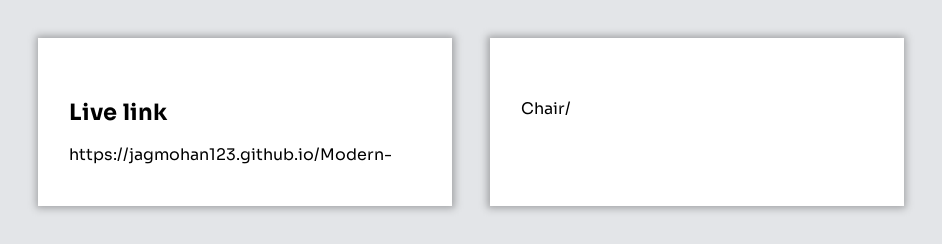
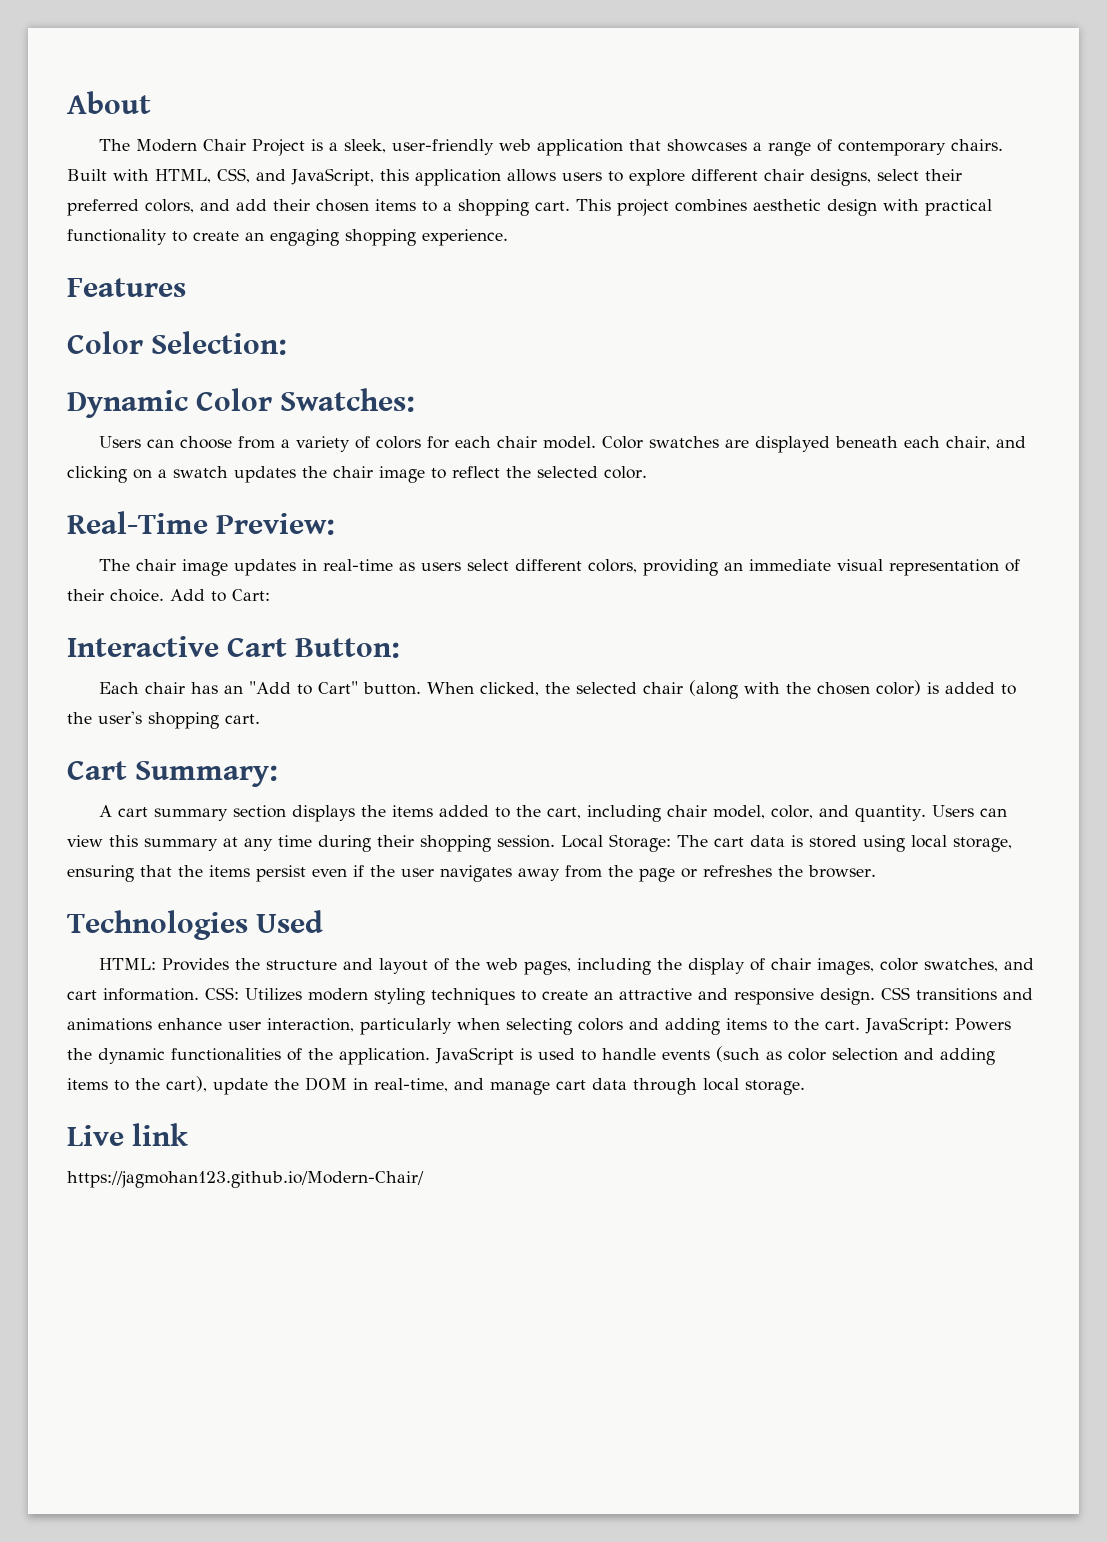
(69, 111) none -> [67,91,151,114] [99,139,1004,156] [67,168,962,186] [67,199,992,216] [67,229,508,246] [67,278,186,297] [67,331,288,355] [67,388,416,418] [99,436,1027,453] [67,466,647,483] [67,511,336,535] [99,559,1021,576] [67,589,270,602] [67,636,401,658] [99,680,1017,699] [67,711,260,729] [67,760,279,787] [99,805,1008,822] [67,834,1012,852] [67,865,876,882] [67,910,324,940] [99,958,1035,975] [67,987,1033,1005] [67,1017,1011,1035] [67,1046,995,1065] [67,1076,805,1095] About // The Modern Chair Project is a sleek, user-friendly web application that showcases a range of contemporary chairs. Built with HTML, CSS, and JavaScript, this application allows users to explore different chair designs, select their preferred colors, and add their chosen items to a shopping cart. This project combines aesthetic design with practical functionality to create an engaging shopping experience. // Features // Color Selection: // Dynamic Color Swatches: // Users can choose from a variety of colors for each chair model. Color swatches are displayed beneath each chair, and clicking on a swatch updates the chair image to reflect the selected color. // Real-Time Preview: // The chair image updates in real-time as users select different colors, providing an immediate visual representation of their choice. Add to Cart: // Interactive Cart Button: // Each chair has an "Add to Cart" button. When clicked, the selected chair (along with the chosen color) is added to the user's shopping cart. // Cart Summary: // A cart summary section displays the items added to the cart, including chair model, color, and quantity. Users can view this summary at any time during their shopping session. Local Storage: The cart data is stored using local storage, ensuring that the items persist even if the user navigates away from the page or refreshes the browser. // Technologies Used // HTML: Provides the structure and layout of the web pages, including the display of chair images, color swatches, and cart information. CSS: Utilizes modern styling techniques to create an attractive and responsive design. CSS transitions and animations enhance user interaction, particularly when selecting colors and adding items to the cart. JavaScript: Powers the dynamic functionalities of the application. JavaScript is used to handle events (such as color selection and adding items to the cart), update the DOM in real-time, and manage cart data through local storage. //

